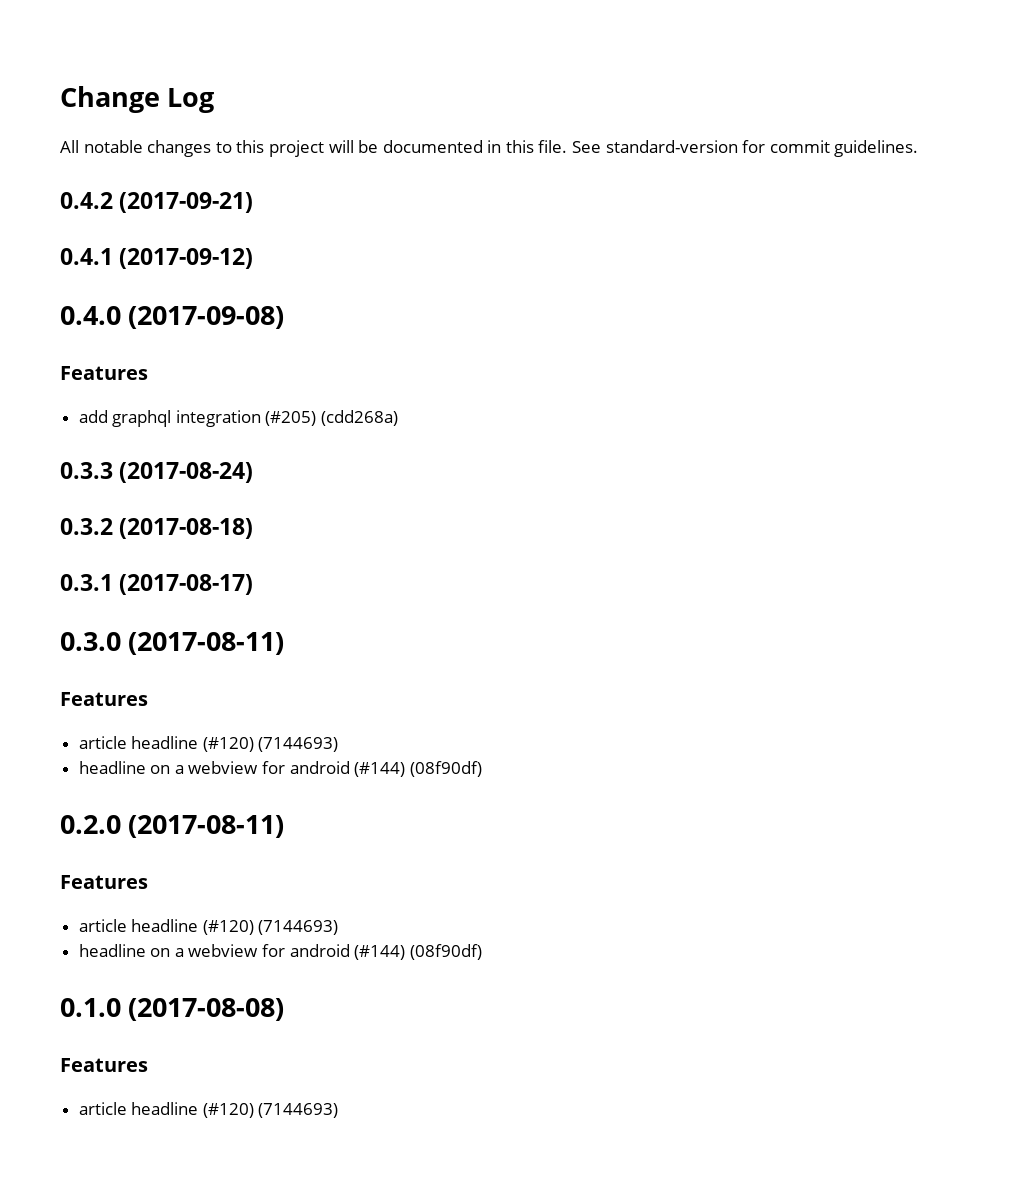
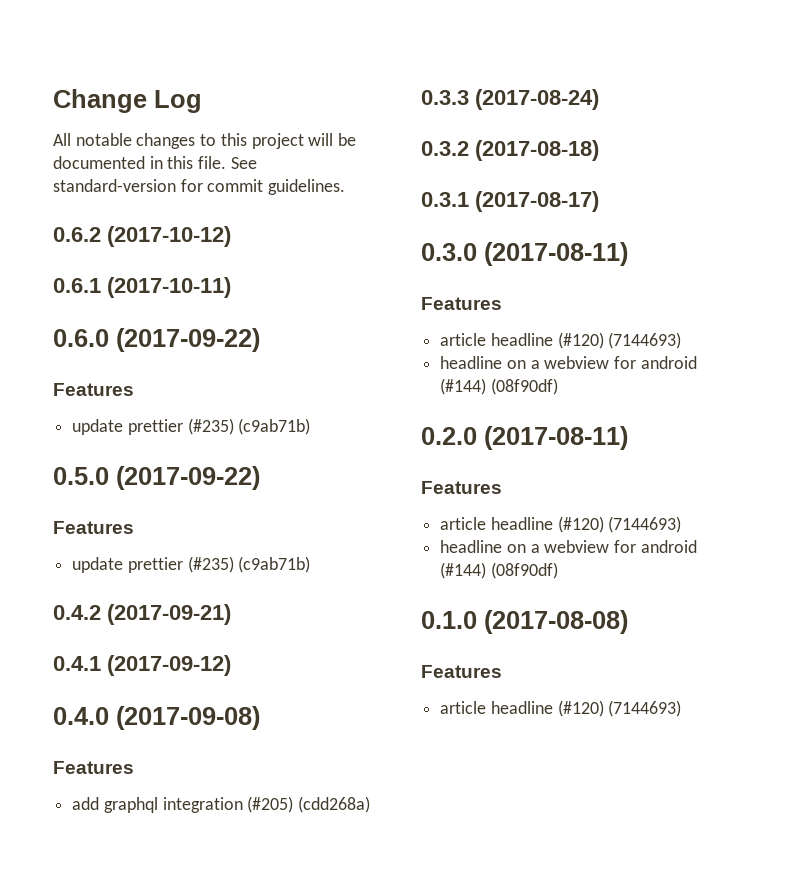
(919, 148) none -> [53,226,231,247] [53,277,231,298] [53,328,260,352] [53,383,134,396] [72,418,311,435] [53,466,260,490] [53,521,134,534] [72,556,311,573] // 0.6.2 (2017-10-12) // 0.6.1 (2017-10-11) // 0.6.0 (2017-09-22) // Features // update prettier (#235) (c9ab71b) // 0.5.0 (2017-09-22) // Features // update prettier (#235) (c9ab71b)

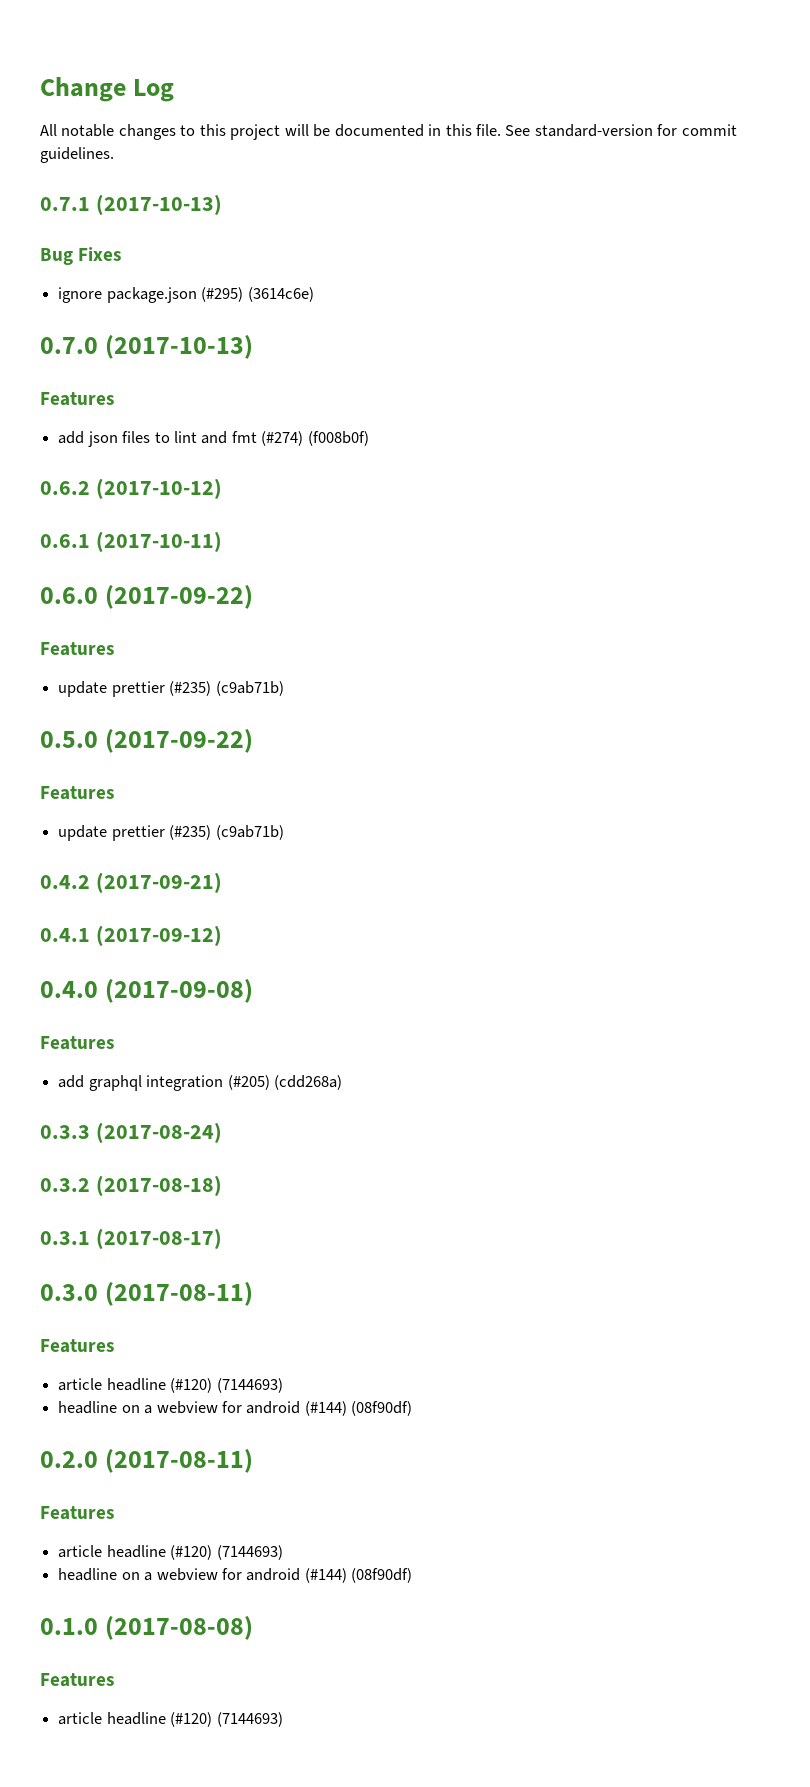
(346, 187) none -> [40,194,222,215] [40,247,122,265] [58,287,314,303] [40,335,254,359] [40,392,114,406] [58,431,369,447] // 0.7.1 (2017-10-13) // Bug Fixes // ignore package.json (#295) (3614c6e) // 0.7.0 (2017-10-13) // Features // add json files to lint and fmt (#274) (f008b0f)

